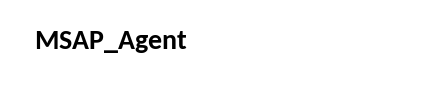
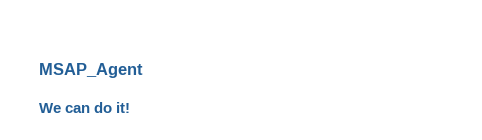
(187, 42) none -> [39,102,131,113] // We can do it!

